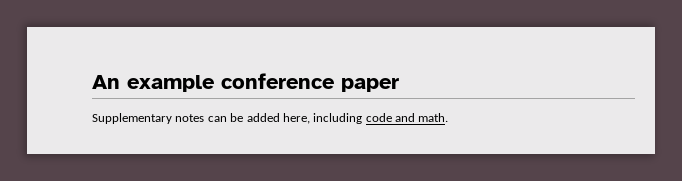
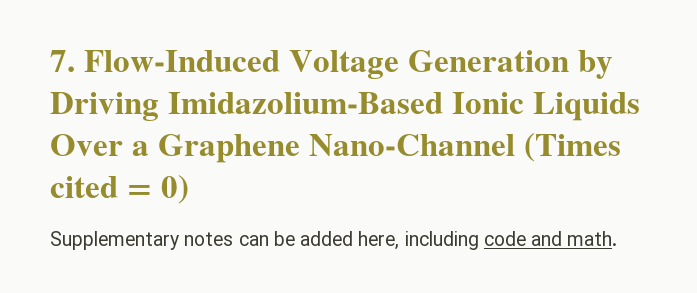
[92,73,399,92] An example conference paper -> [50,50,613,79] [50,92,640,121] [50,133,621,163] [50,175,189,204] 7. Flow-Induced Voltage Generation by Driving Imidazolium-Based Ionic Liquids Over a Graphene Nano-Channel (Times cited = 0)

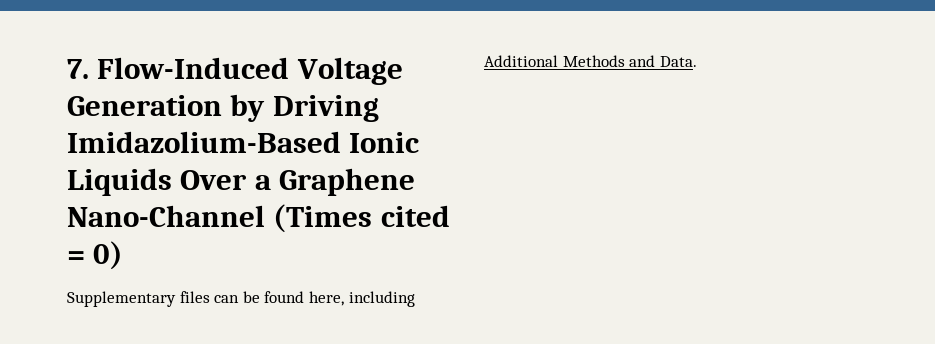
[184,232,234,246] notes -> [179,291,210,303] files
[300,231,354,246] added -> [264,291,305,303] found
[483,231,618,246] code and math. -> [484,55,697,67] Additional Methods and Data.

